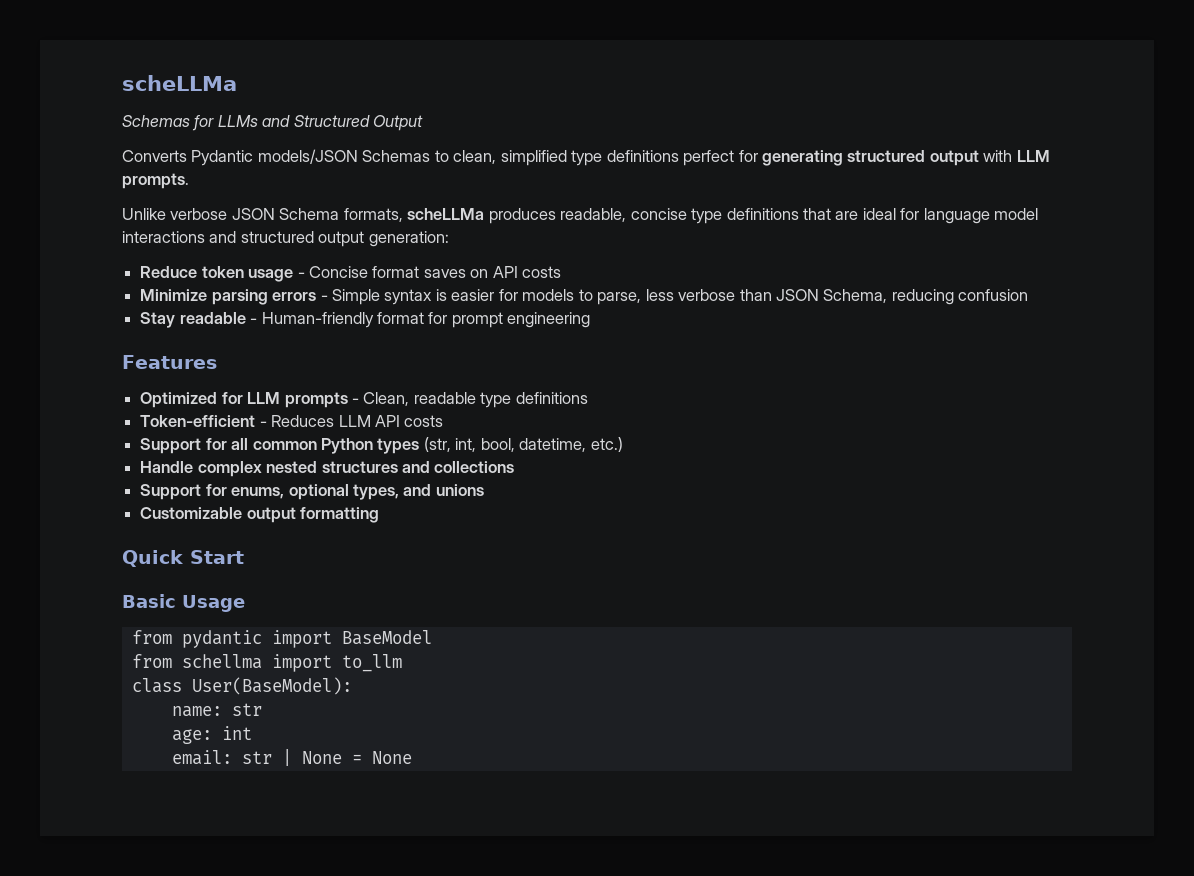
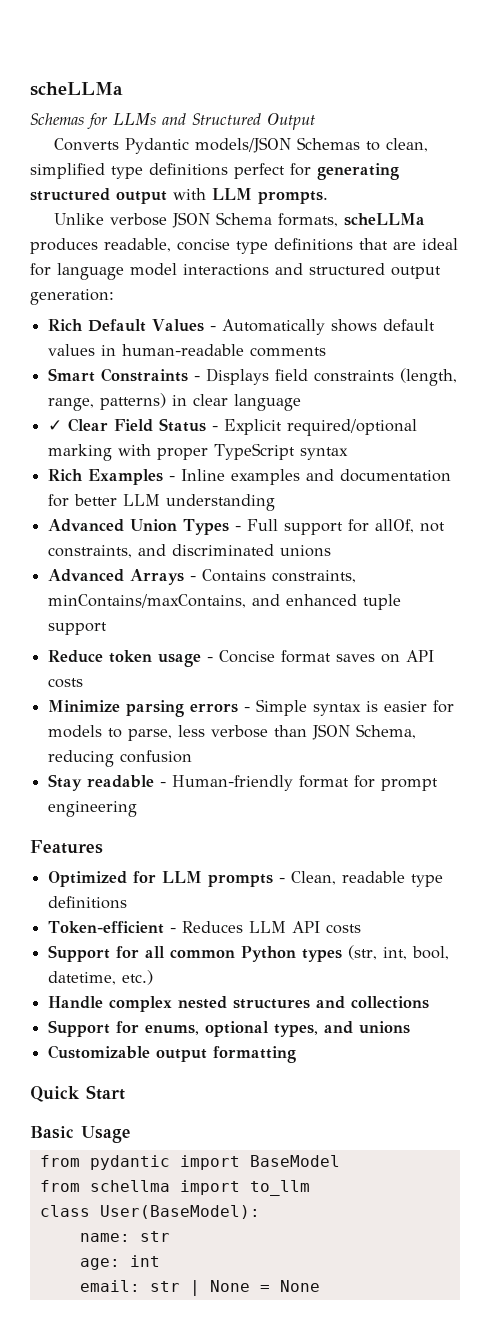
(449, 239) none -> [48,319,436,335] [48,344,327,357] [48,368,458,386] [48,393,302,411] [48,418,418,436] [48,443,349,461] [48,469,452,485] [48,494,276,511] [48,519,446,535] [48,544,332,558] [48,569,357,585] [48,594,402,610] [48,622,108,635] // Rich Default Values - Automatically shows default values in human-readable comments // Smart Constraints - Displays field constraints (length, range, patterns) in clear language // ✓ Clear Field Status - Explicit required/optional marking with proper TypeScript syntax // Rich Examples - Inline examples and documentation for better LLM understanding // Advanced Union Types - Full support for allOf, not constraints, and discriminated unions // Advanced Arrays - Contains constraints, minContains/maxContains, and enhanced tuple support

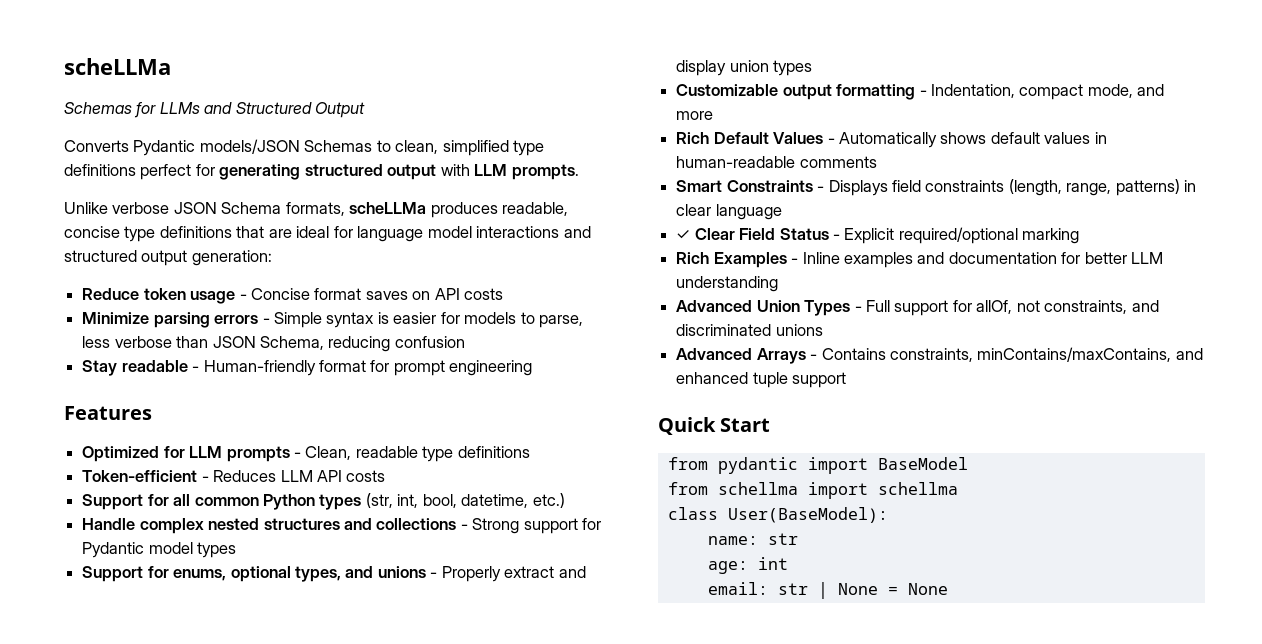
[48,319,436,335] [48,344,327,357] [48,368,458,386] [48,393,302,411] [48,418,418,436] [48,443,349,461] [48,469,452,485] [48,494,276,511] [48,519,446,535] [48,544,332,558] [48,569,357,585] [48,594,402,610] [48,622,108,635] // Rich Default Values - Automatically shows default values in human-readable comments // Smart Constraints - Displays field constraints (length, range, patterns) in clear language // ✓ Clear Field Status - Explicit required/optional marking with proper TypeScript syntax // Rich Examples - Inline examples and documentation for better LLM understanding // Advanced Union Types - Full support for allOf, not constraints, and discriminated unions // Advanced Arrays - Contains constraints, minContains/maxContains, and enhanced tuple support -> (272, 258) none
(430, 1002) none -> [460,518,602,534] [82,542,237,558] - Strong support for Pydantic model types
[48,1045,297,1063] // Customizable output formatting -> [430,566,586,582] [676,60,813,76] [676,84,1165,100] [676,111,714,120] [676,132,1107,148] [676,156,877,168] [676,179,1197,196] [676,204,782,220] [676,227,1080,244] [676,252,1164,268] [676,276,779,292] [676,300,1159,316] [676,324,823,336] [676,347,1203,364] [676,372,847,388] - Properly extract and display union types // Customizable output formatting - Indentation, compact mode, and more // Rich Default Values - Automatically shows default values in human-readable comments // Smart Constraints - Displays field constraints (length, range, patterns) in clear language // ✓ Clear Field Status - Explicit required/optional marking // Rich Examples - Inline examples and documentation for better LLM understanding // Advanced Union Types - Full support for allOf, not constraints, and discriminated unions // Advanced Arrays - Contains constraints, minContains/maxContains, and enhanced tuple support
[30,1126,130,1143] // Basic Usage -> (771, 425) none
[249,1180,310,1196] to_llm -> [877,482,958,495] schellma

